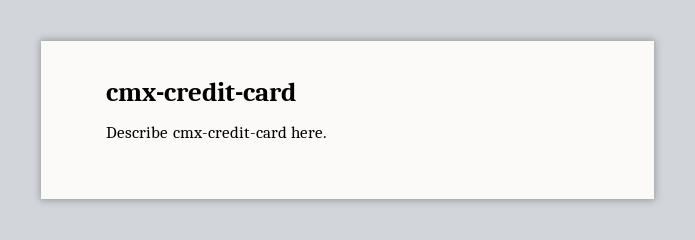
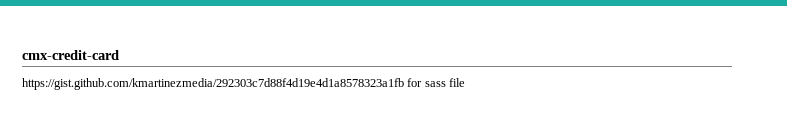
[106,126,328,138] Describe cmx-credit-card here. -> [22,78,466,90] https://gist.github.com/kmartinezmedia/292303c7d88f4d19e4d1a8578323a1fb for sass file

